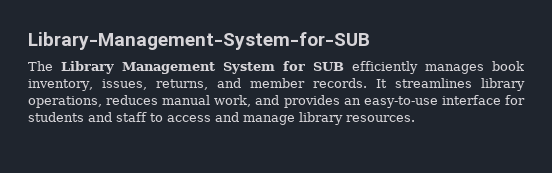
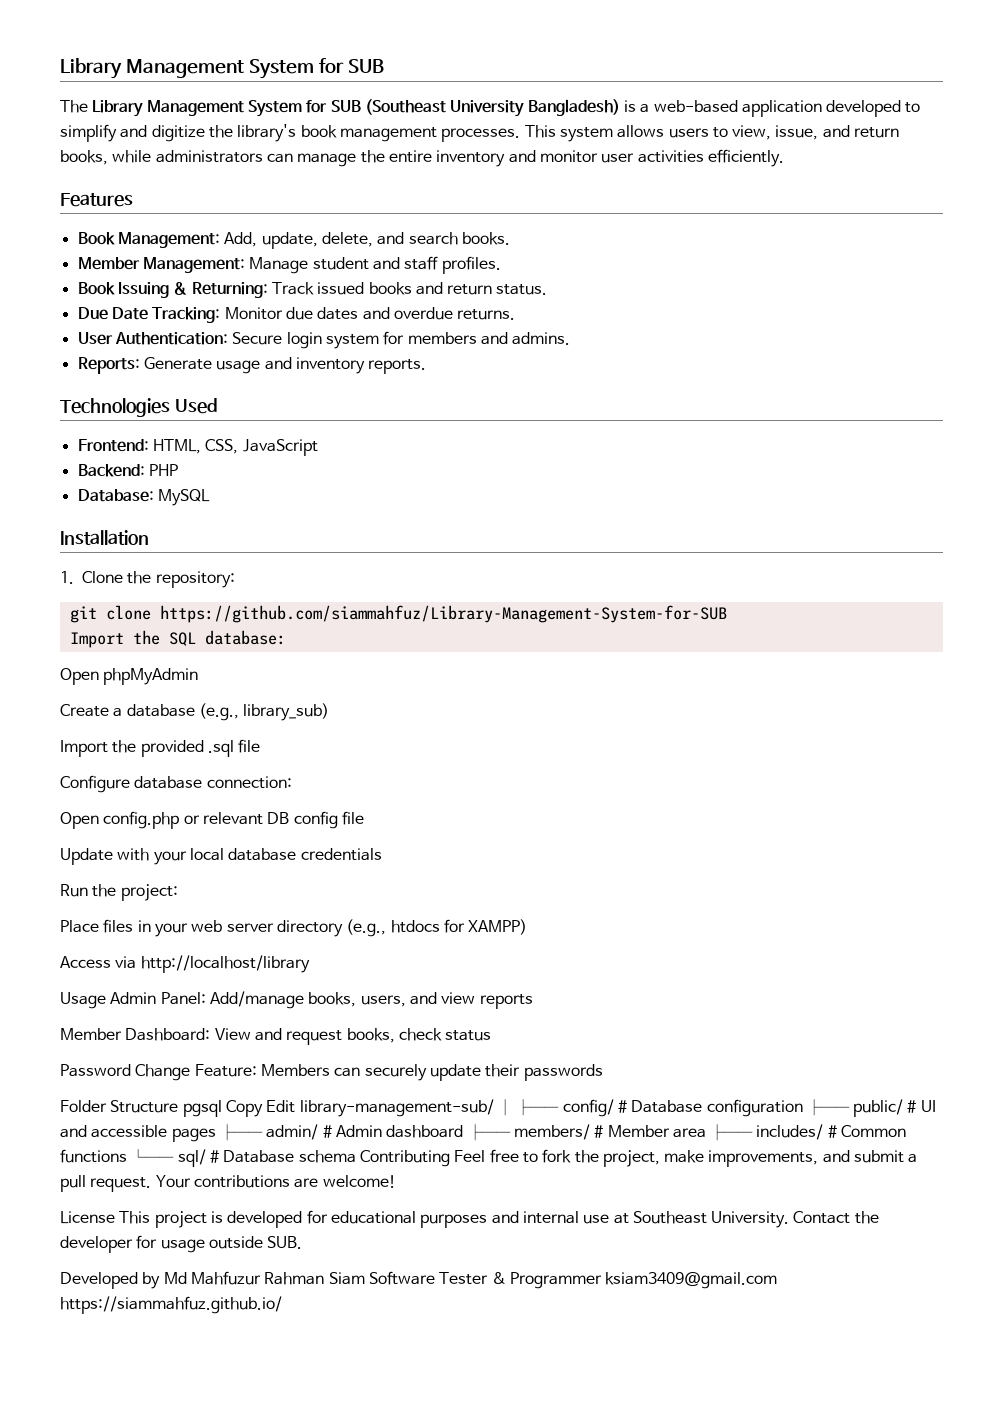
[28,32,370,50] Library-Management-System-for-SUB -> [60,58,384,79] Library Management System for SUB
[352,61,524,74] [28,78,525,91] [28,95,525,108] [28,112,415,125] efficiently manages book inventory, issues, returns, and member records. It streamlines library operations, reduces manual work, and provides an easy-to-use interface for students and staff to access and manage library resources. -> [364,99,921,117] [60,124,900,142] [60,149,784,167] [60,193,133,207] [77,232,510,249] [77,256,501,274] [77,282,548,298] [77,307,516,323] [77,331,571,349] [77,357,427,374] [60,398,218,417] [77,439,318,456] [77,464,178,477] [77,489,210,506] [60,530,149,545] [60,571,235,588] [69,605,727,623] [69,630,286,648] [60,668,199,685] [60,703,330,721] [60,739,261,757] [60,775,292,793] [60,811,364,829] [60,848,382,865] [60,884,178,901] [60,919,528,937] [60,955,310,973] [60,991,533,1009] [60,1028,492,1045] [60,1064,603,1081] [60,1099,936,1117] [60,1124,907,1142] [60,1149,918,1167] [60,1175,396,1192] [60,1210,879,1228] [60,1235,303,1253] [60,1271,778,1289] [60,1296,282,1314] (Southeast University Bangladesh) is a web-based application developed to simplify and digitize the library's book management processes. This system allows users to view, issue, and return books, while administrators can manage the entire inventory and monitor user activities efficiently. // Features // Book Management: Add, update, delete, and search books. // Member Management: Manage student and staff profiles. // Book Issuing & Returning: Track issued books and return status. // Due Date Tracking: Monitor due dates and overdue returns. // User Authentication: Secure login system for members and admins. // Reports: Generate usage and inventory reports. // Technologies Used // Frontend: HTML, CSS, JavaScript // Backend: PHP // Database: MySQL // Installation // 1. Clone the repository: // git clone https://github.com/siammahfuz/Library-Management-System-for-SUB // Import the SQL database: // Open phpMyAdmin // Create a database (e.g., library_sub) // Import the provided .sql file // Configure database connection: // Open config.php or relevant DB config file // Update with your local database credentials // Run the project: // Place files in your web server directory (e.g., htdocs for XAMPP) // Access via http://localhost/library // Usage Admin Panel: Add/manage books, users, and view reports // Member Dashboard: View and request books, check status // Password Change Feature: Members can securely update their passwords // Folder Structure pgsql Copy Edit library-management-sub/ │ ├── config/ # Database configuration ├── public/ # UI and accessible pages ├── admin/ # Admin dashboard ├── members/ # Member area ├── includes/ # Common functions └── sql/ # Database schema Contributing Feel free to fork the project, make improvements, and submit a pull request. Your contributions are welcome! // License This project is developed for educational purposes and internal use at Southeast University. Contact the developer for usage outside SUB. // Developed by Md Mahfuzur Rahman Siam Software Tester & Programmer ksiam3409@gmail.com https://siammahfuz.github.io/

